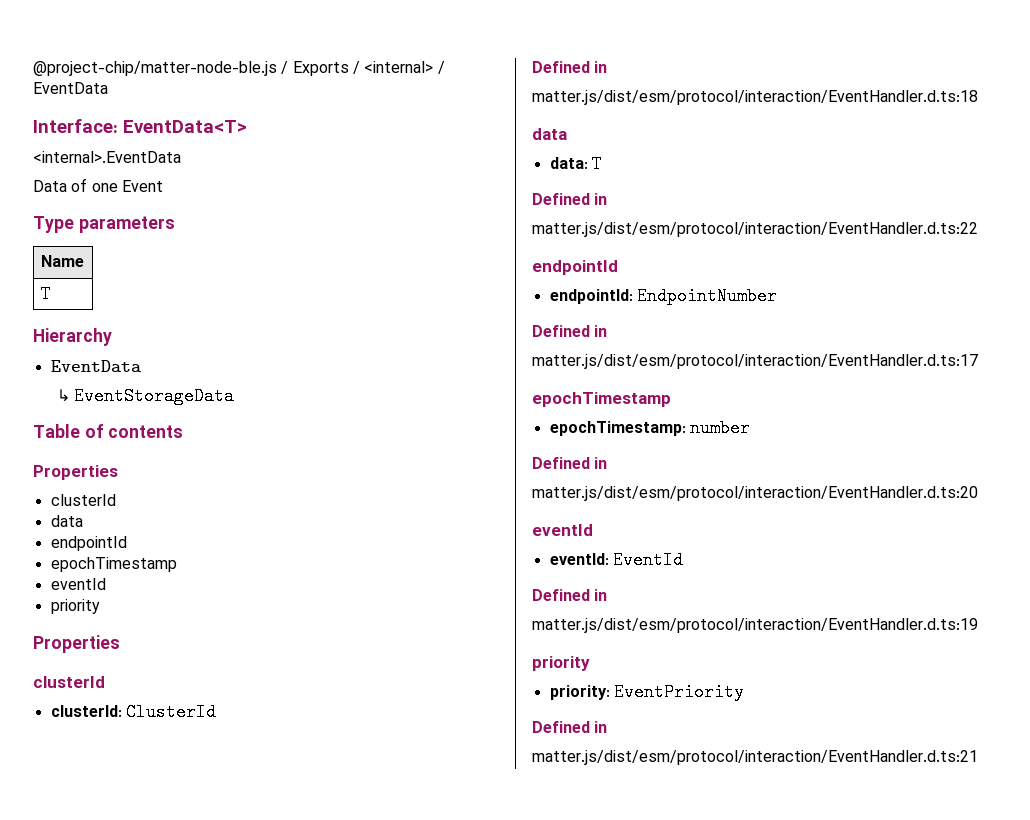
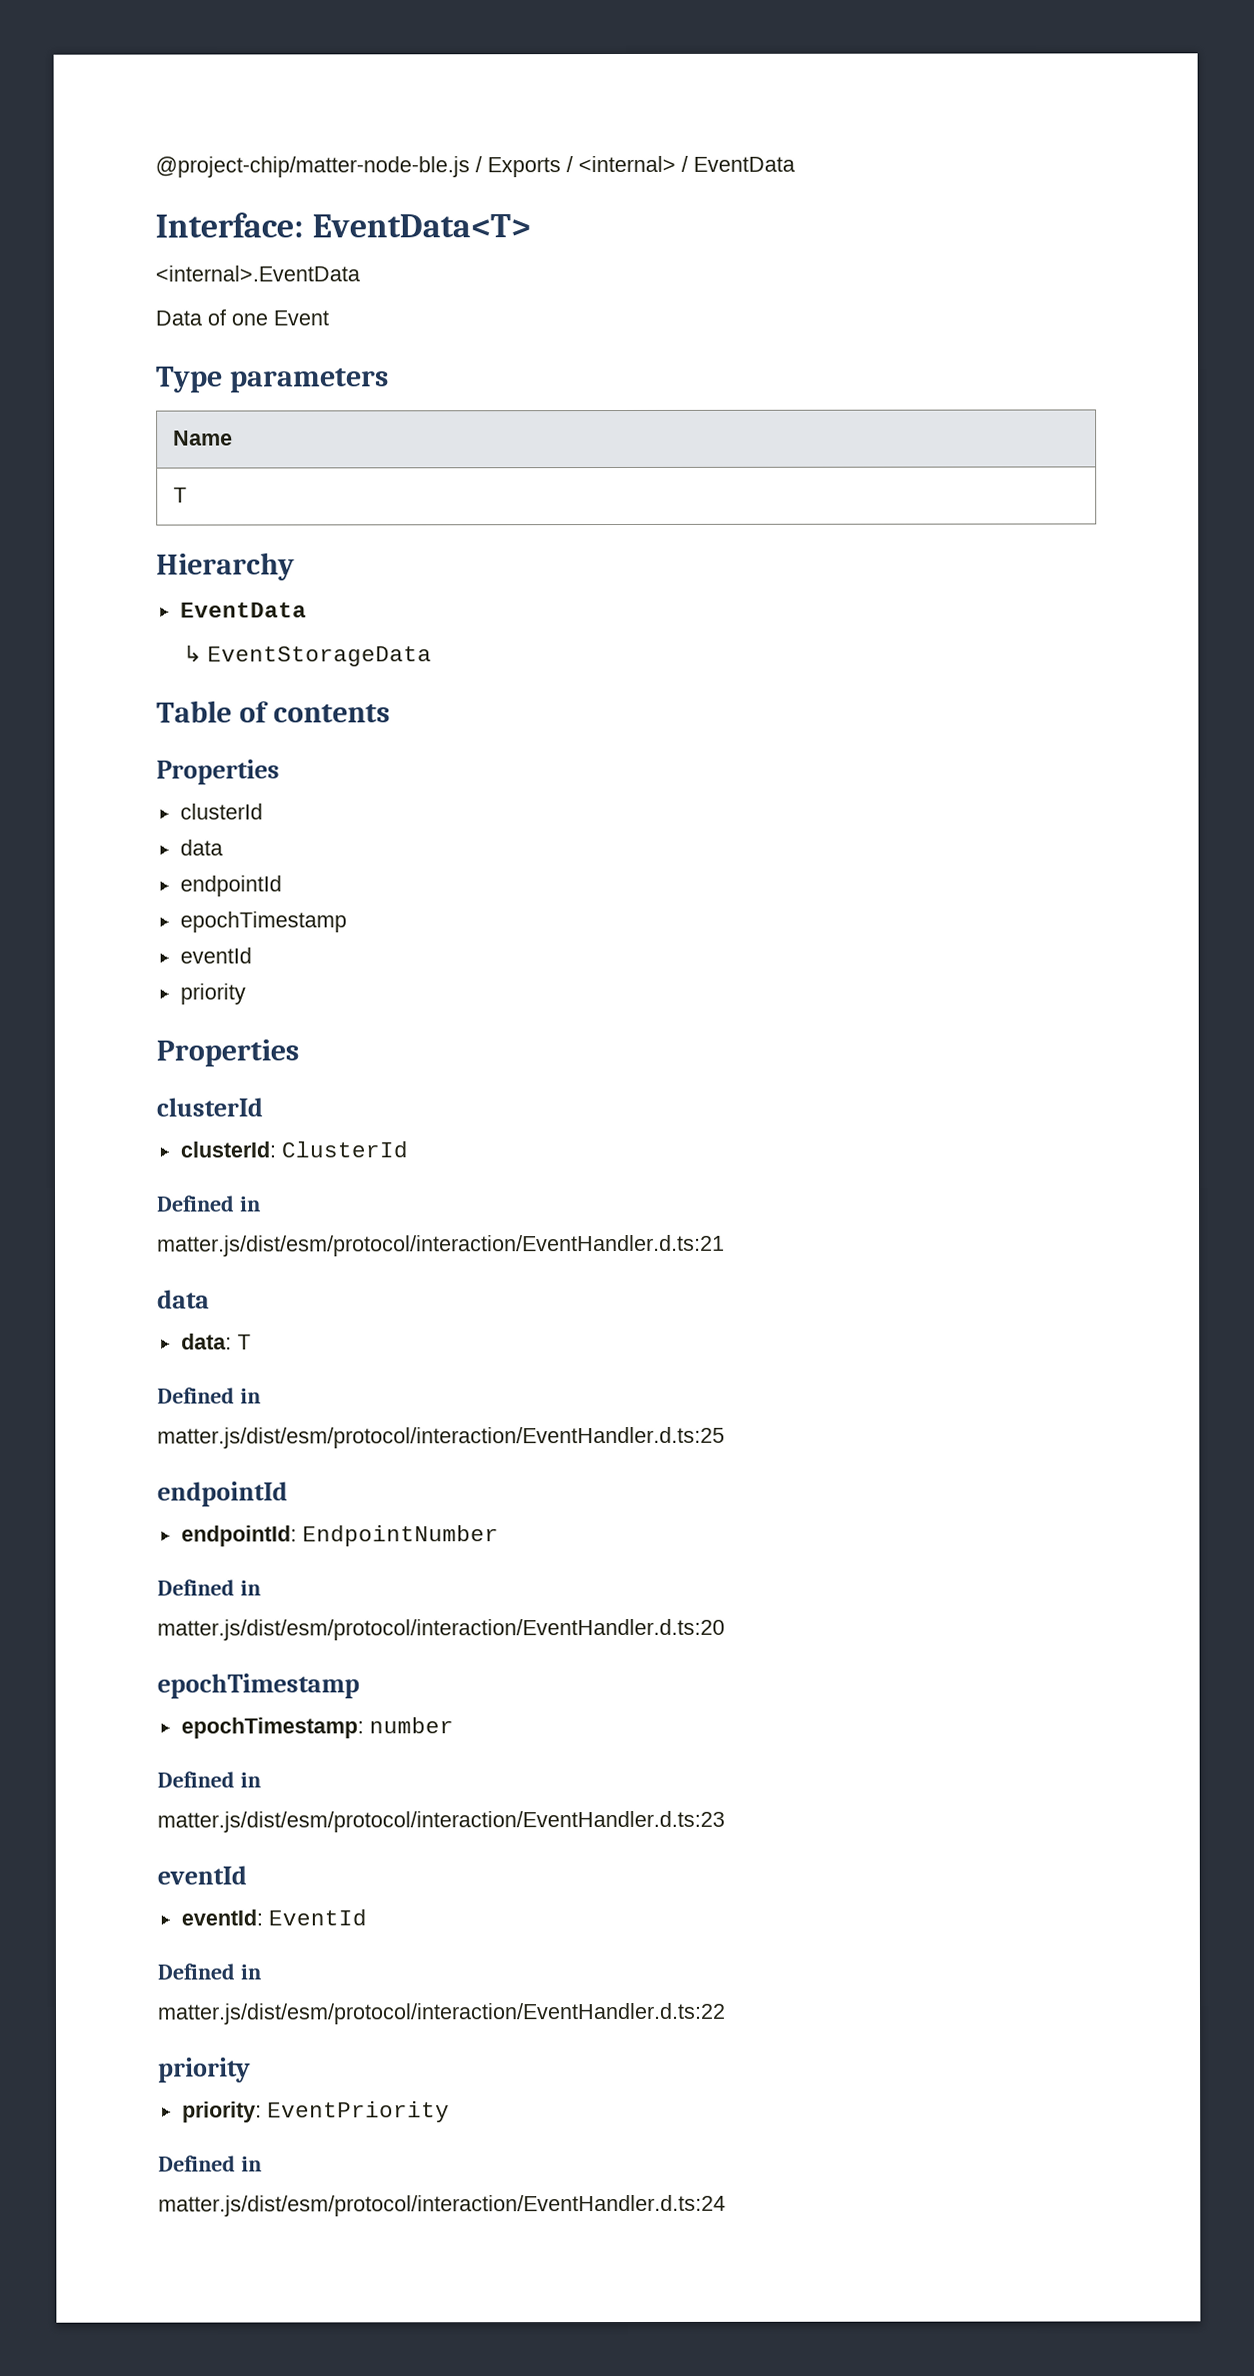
[532,90,978,105] matter.js/dist/esm/protocol/interaction/EventHandler.d.ts:18 -> [157,1234,725,1257] matter.js/dist/esm/protocol/interaction/EventHandler.d.ts:21
[532,222,978,237] matter.js/dist/esm/protocol/interaction/EventHandler.d.ts:22 -> [157,1426,725,1449] matter.js/dist/esm/protocol/interaction/EventHandler.d.ts:25
[532,354,978,369] matter.js/dist/esm/protocol/interaction/EventHandler.d.ts:17 -> [157,1618,725,1641] matter.js/dist/esm/protocol/interaction/EventHandler.d.ts:20
[532,486,978,501] matter.js/dist/esm/protocol/interaction/EventHandler.d.ts:20 -> [157,1810,725,1833] matter.js/dist/esm/protocol/interaction/EventHandler.d.ts:23
[532,618,978,633] matter.js/dist/esm/protocol/interaction/EventHandler.d.ts:19 -> [157,2002,726,2025] matter.js/dist/esm/protocol/interaction/EventHandler.d.ts:22
[532,750,978,765] matter.js/dist/esm/protocol/interaction/EventHandler.d.ts:21 -> [158,2194,726,2217] matter.js/dist/esm/protocol/interaction/EventHandler.d.ts:24

